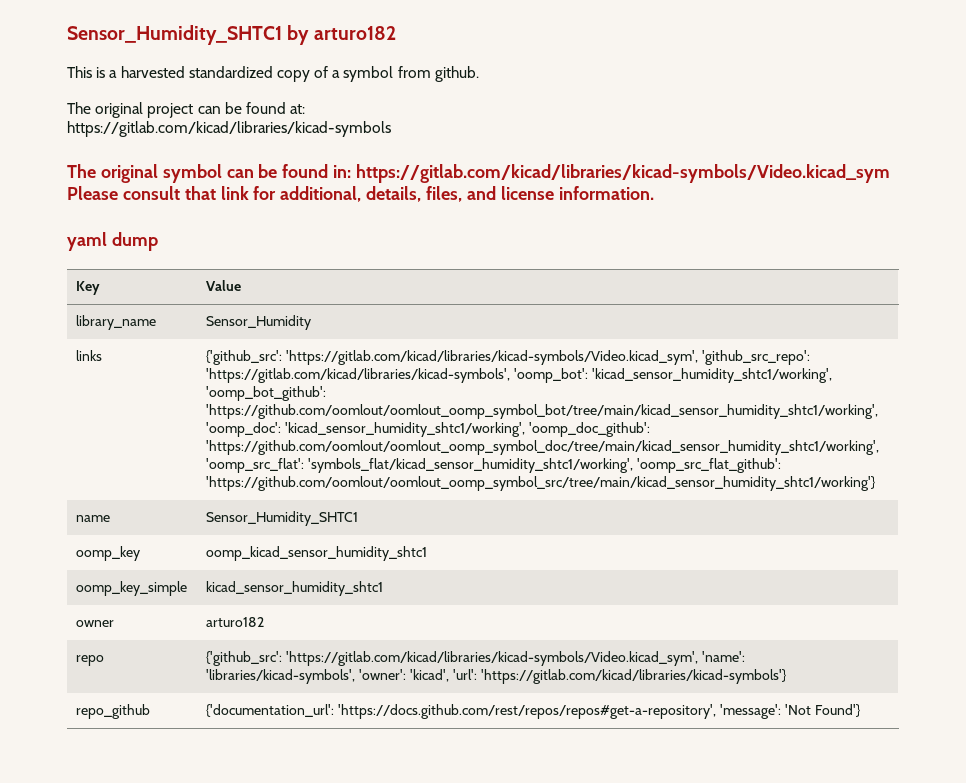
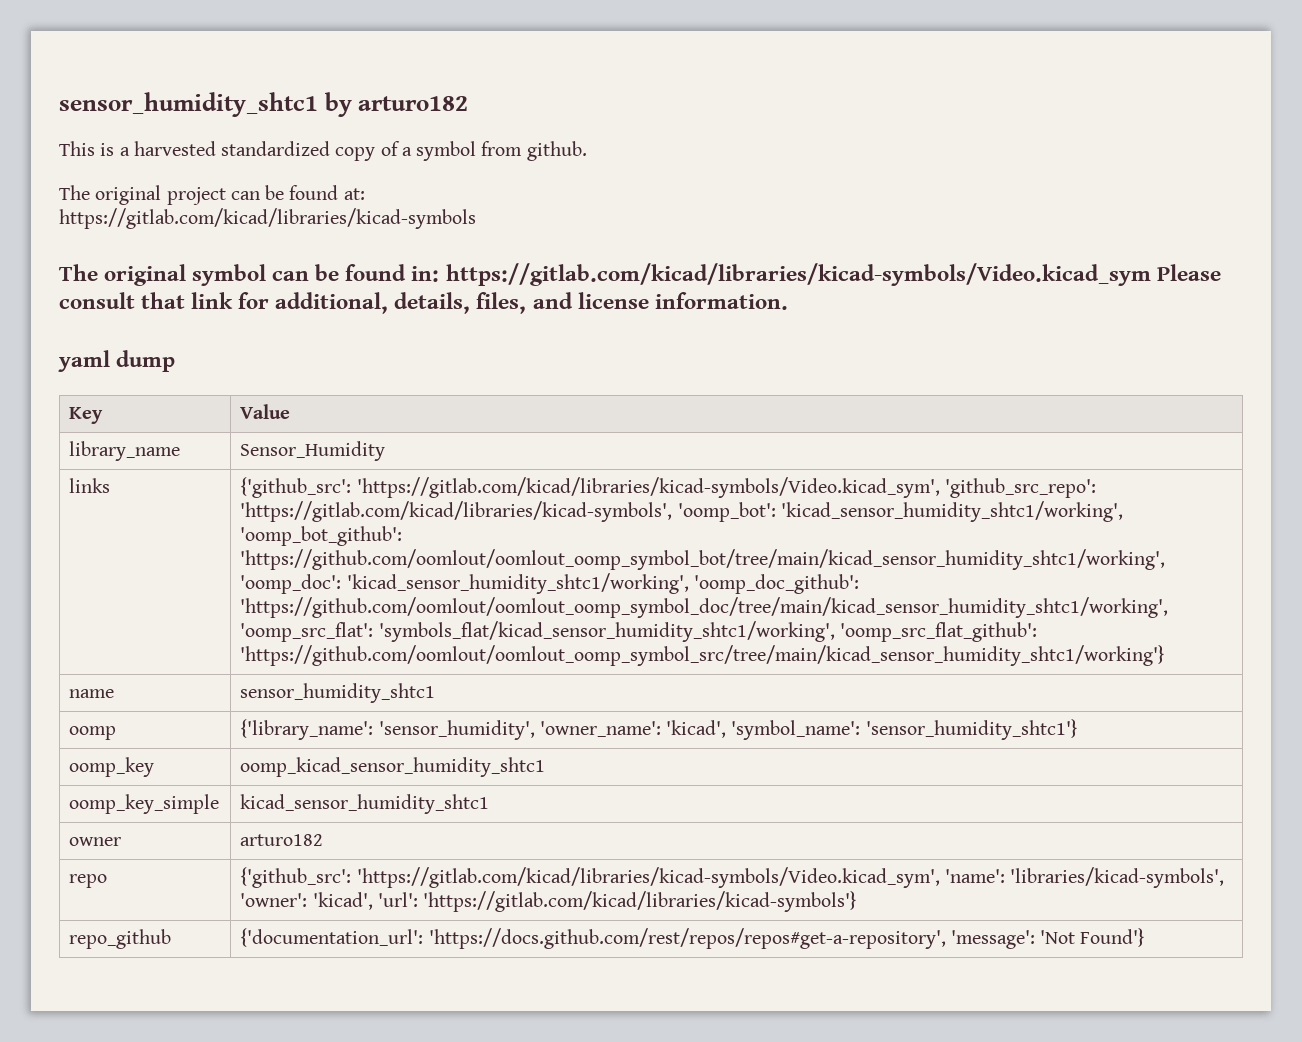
[67,25,282,45] Sensor_Humidity_SHTC1 -> [59,92,318,117] sensor_humidity_shtc1
[206,511,359,526] Sensor_Humidity_SHTC1 -> [240,683,436,703] [69,726,117,740] [240,719,1078,740] sensor_humidity_shtc1 // oomp | {'library_name': 'sensor_humidity', 'owner_name': 'kicad', 'symbol_name': 'sensor_humidity_shtc1'}

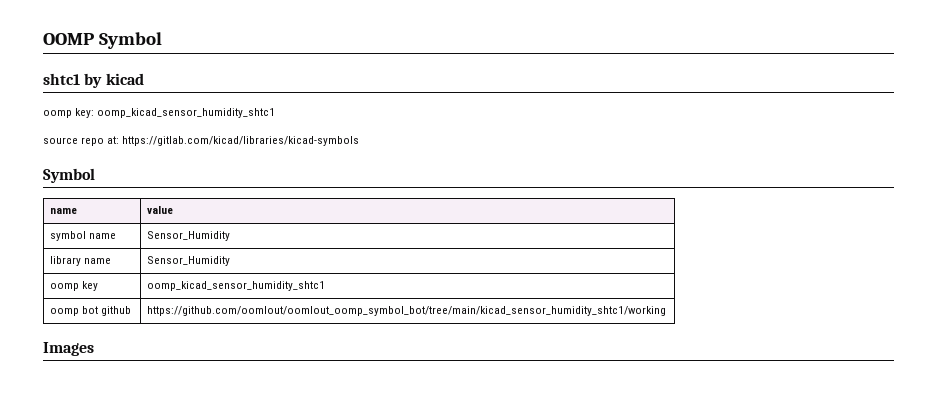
[59,92,469,117] [59,141,587,161] [59,185,339,205] sensor_humidity_shtc1 by arturo182 // This is a harvested standardized copy of a symbol from github. // The original project can be found -> [43,32,162,49] [43,73,144,88] [43,108,276,118] [43,137,105,146] OOMP Symbol // shtc1 by kicad // oomp key: oomp_kicad_sensor_humidity_shtc1 // source repo
(365, 194) // -> (120, 140) none
[59,263,1221,286] [59,292,788,314] [58,350,176,372] [69,407,104,424] [240,404,291,419] [69,441,181,461] [240,441,386,461] [69,478,111,493] [240,477,1096,498] [240,501,1123,522] [240,526,403,546] [240,549,1166,570] [240,573,859,594] [240,597,1169,618] [240,621,1037,642] [240,645,1166,666] [69,689,115,698] [240,683,436,703] [69,726,117,740] [240,719,1078,740] [69,757,155,777] [240,757,546,777] [69,794,220,814] [240,794,490,814] [69,837,122,846] [240,834,324,846] [69,874,108,888] [240,867,1225,888] [240,891,858,912] [69,929,172,949] [240,928,1146,949] The original symbol can be found in: https://gitlab.com/kicad/libraries/kicad-symbols/Video.kicad_sym Please consult that link for additional, details, files, and license information. // yaml dump // Key | Value // library_name | Sensor_Humidity // links | {'github_src': 'https://gitlab.com/kicad/libraries/kicad-symbols/Video.kicad_sym', 'github_src_repo': 'https://gitlab.com/kicad/libraries/kicad-symbols', 'oomp_bot': 'kicad_sensor_humidity_shtc1/working', 'oomp_bot_github': 'https://github.com/oomlout/oomlout_oomp_symbol_bot/tree/main/kicad_sensor_humidity_shtc1/working', 'oomp_doc': 'kicad_sensor_humidity_shtc1/working', 'oomp_doc_github': 'https://github.com/oomlout/oomlout_oomp_symbol_doc/tree/main/kicad_sensor_humidity_shtc1/working', 'oomp_src_flat': 'symbols_flat/kicad_sensor_humidity_shtc1/working', 'oomp_src_flat_github': 'https://github.com/oomlout/oomlout_oomp_symbol_src/tree/main/kicad_sensor_humidity_shtc1/working'} // name | sensor_humidity_shtc1 // oomp | {'library_name': 'sensor_humidity', 'owner_name': 'kicad', 'symbol_name': 'sensor_humidity_shtc1'} // oomp_key | oomp_kicad_sensor_humidity_shtc1 // oomp_key_simple | kicad_sensor_humidity_shtc1 // owner | arturo182 // repo | {'github_src': 'https://gitlab.com/kicad/libraries/kicad-symbols/Video.kicad_sym', 'name': 'libraries/kicad-symbols', 'owner': 'kicad', 'url': 'https://gitlab.com/kicad/libraries/kicad-symbols'} // repo_github | {'documentation_url': 'https://docs.github.com/rest/repos/repos#get-a-repository', 'message': 'Not Found'} -> [43,168,95,183] [49,208,77,214] [146,206,173,214] [49,231,116,241] [146,231,230,241] [49,256,111,266] [146,256,230,266] [49,281,98,291] [146,281,325,291] [49,306,132,316] [146,306,666,316] [43,342,94,356] Symbol // name | value // symbol name | Sensor_Humidity // library name | Sensor_Humidity // oomp key | oomp_kicad_sensor_humidity_shtc1 // oomp bot github | https://github.com/oomlout/oomlout_oomp_symbol_bot/tree/main/kicad_sensor_humidity_shtc1/working // Images

